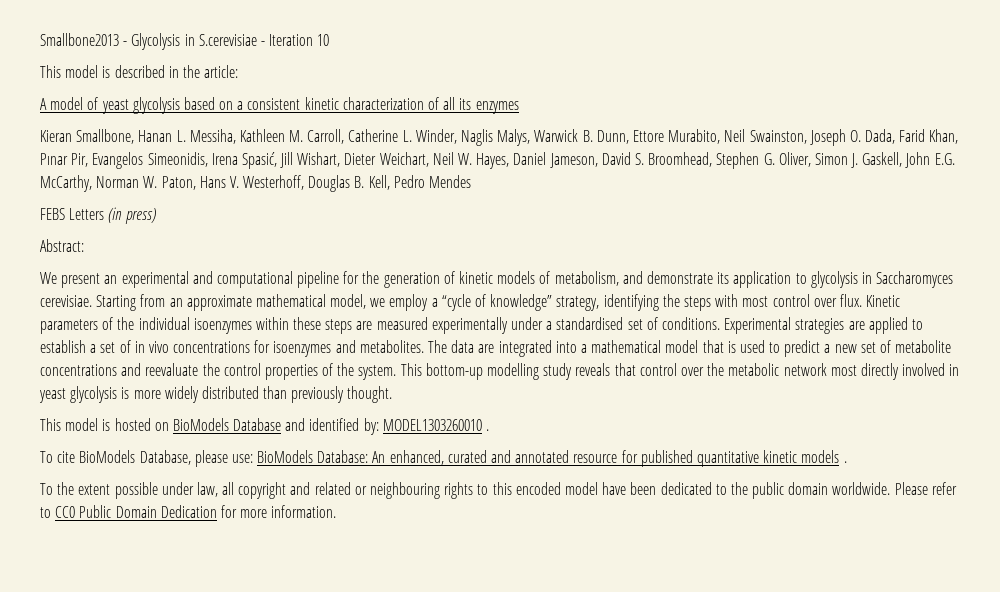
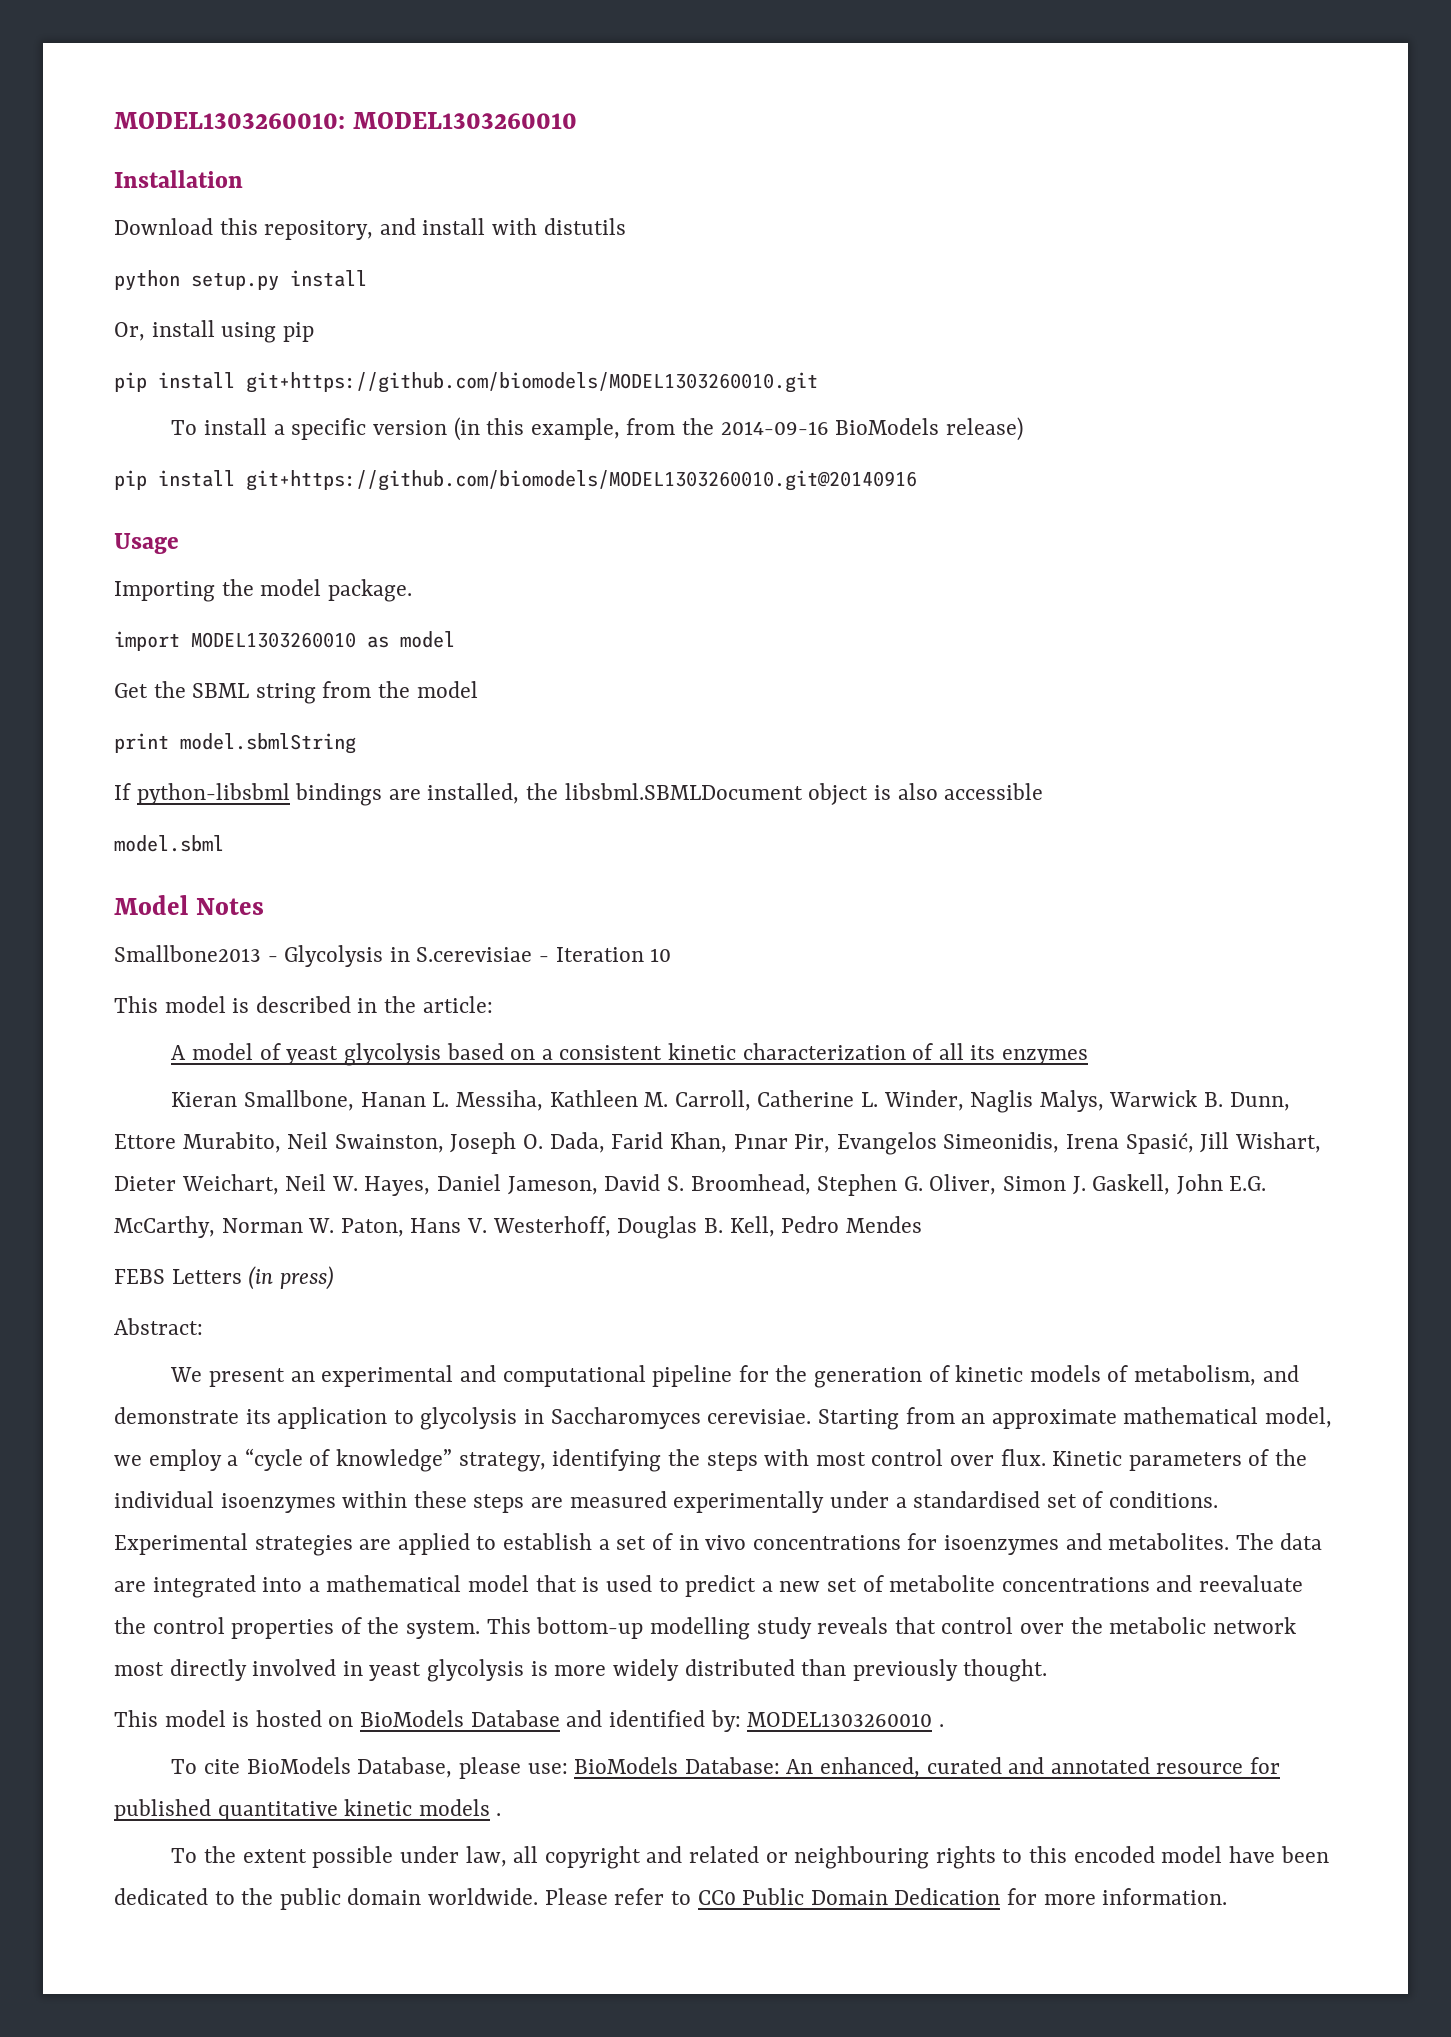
(40, 39) none -> [114,112,577,129] [114,170,243,188] [114,218,626,240] [114,270,367,291] [114,320,314,343] [114,372,818,393] [171,417,1023,441] [114,470,917,491] [114,533,179,554] [114,579,412,602] [114,631,455,651] [114,681,478,704] [114,733,356,754] [114,783,1044,806] [114,835,224,852] [114,895,264,915] MODEL1303260010: MODEL1303260010 // Installation // Download this repository, and install with distutils // python setup.py install // Or, install using pip // pip install git+https://github.com/biomodels/MODEL1303260010.git // To install a specific version (in this example, from the 2014-09-16 BioModels release) // pip install git+https://github.com/biomodels/MODEL1303260010.git@20140916 // Usage // Importing the model package. // import MODEL1303260010 as model // Get the SBML string from the model // print model.sbmlString // If python-libsbml bindings are installed, the libsbml.SBMLDocument object is also accessible // model.sbml // Model Notes //

